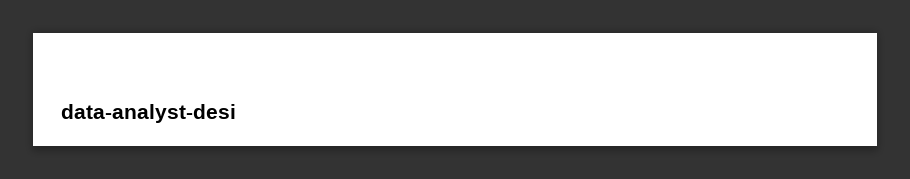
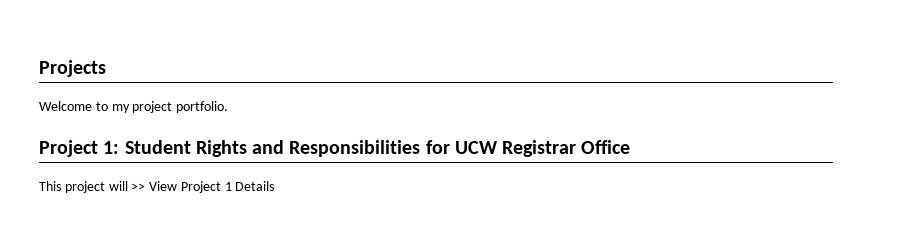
[61,104,236,123] data-analyst-desi -> [39,60,106,77] [39,101,229,113] [39,140,631,157] [39,181,275,193] Projects // Welcome to my project portfolio. // Project 1: Student Rights and Responsibilities for UCW Registrar Office // This project will >> View Project 1 Details

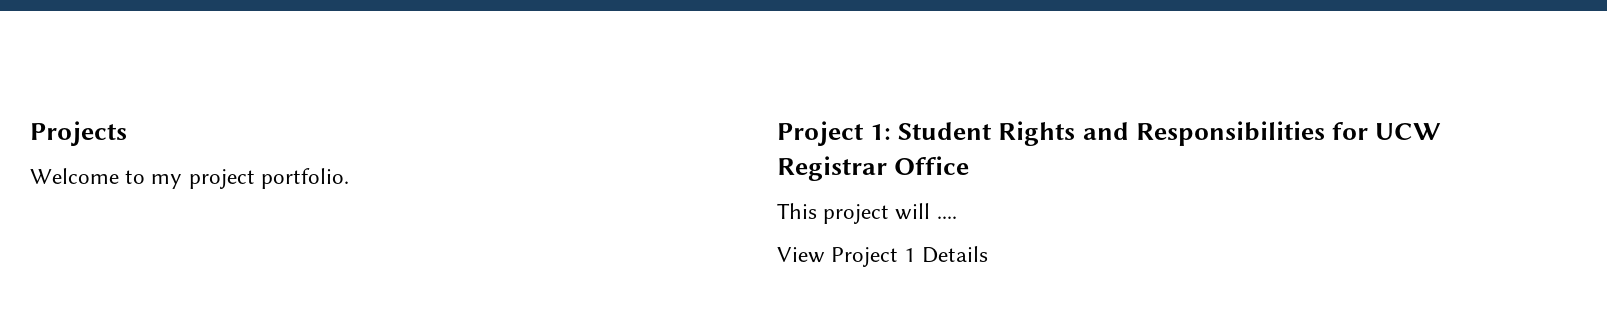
[131,183,146,191] >> -> [936,216,957,219] .... //

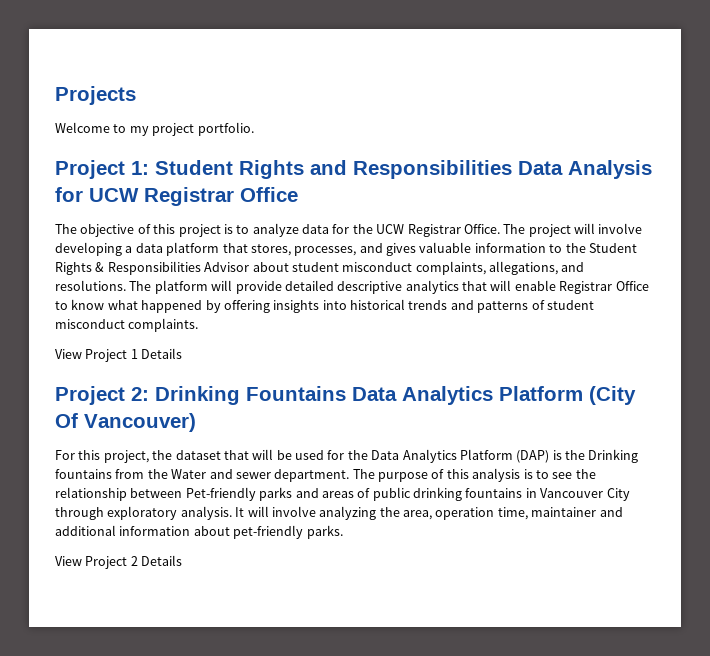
(1325, 133) none -> [518,160,652,179] Data Analysis
[777,203,957,224] [777,247,916,267] This project will .... // View Project 1 -> [55,223,643,237] [55,242,637,256] [55,261,585,275] [55,280,649,294] [55,299,594,313] [55,318,199,332] [55,348,183,362] [55,386,636,405] [55,413,196,432] [55,449,639,463] [55,468,596,482] [55,487,630,501] [55,506,623,520] [55,525,343,539] [55,556,138,569] The objective of this project is to analyze data for the UCW Registrar Office. The project will involve developing a data platform that stores, processes, and gives valuable information to the Student Rights & Responsibilities Advisor about student misconduct complaints, allegations, and resolutions. The platform will provide detailed descriptive analytics that will enable Registrar Office to know what happened by offering insights into historical trends and patterns of student misconduct complaints. // View Project 1 Details // Project 2: Drinking Fountains Data Analytics Platform (City Of Vancouver) // For this project, the dataset that will be used for the Data Analytics Platform (DAP) is the Drinking fountains from the Water and sewer department. The purpose of this analysis is to see the relationship between Pet-friendly parks and areas of public drinking fountains in Vancouver City through exploratory analysis. It will involve analyzing the area, operation time, maintainer and additional information about pet-friendly parks. // View Project 2

